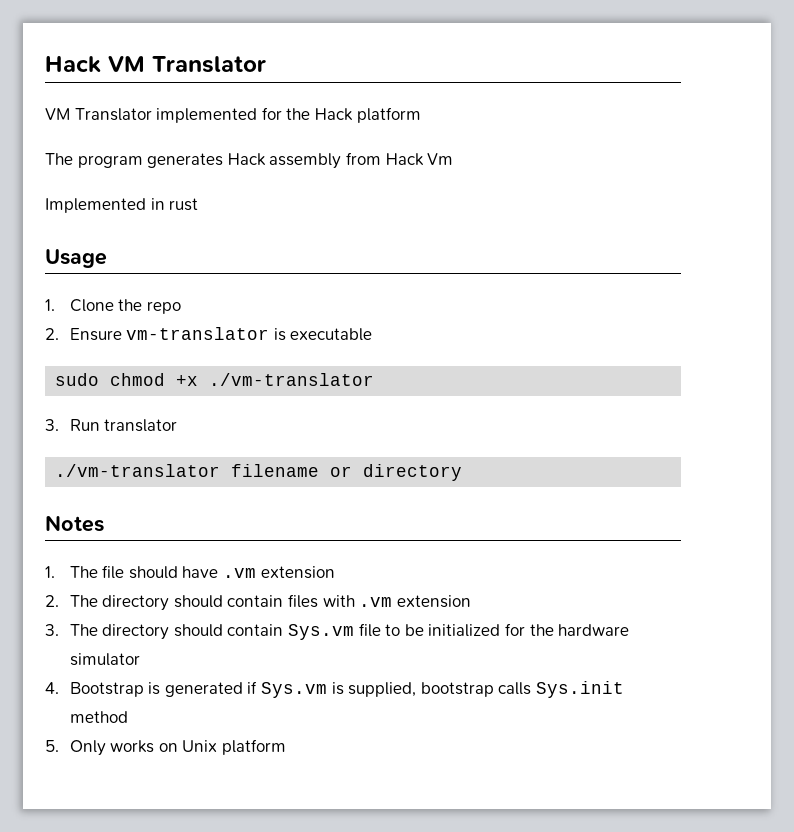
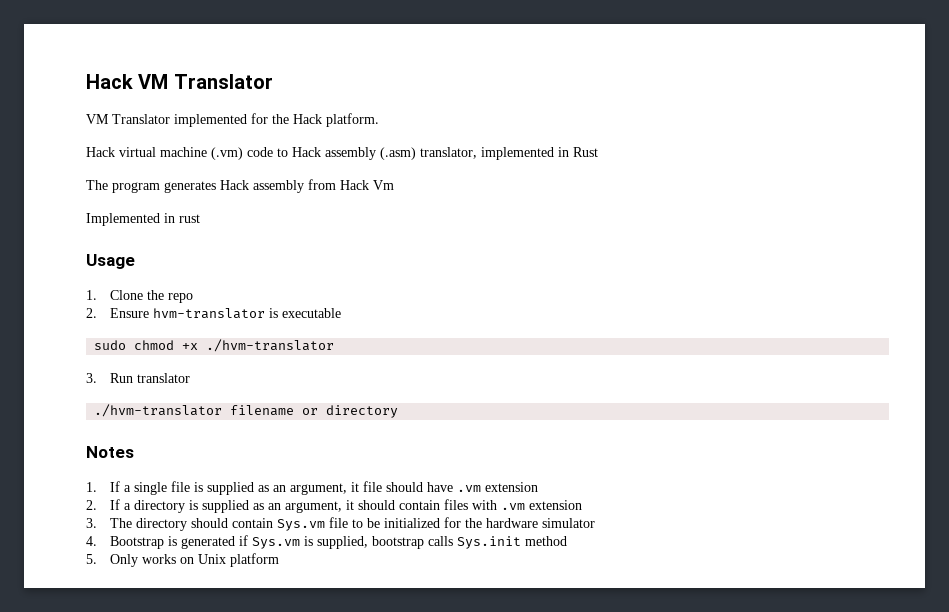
[356,107,421,123] platform -> [326,113,379,127] [86,147,598,160] platform. // Hack virtual machine (.vm) code to Hack assembly (.asm) translator, implemented in Rust
[126,327,270,340] vm-translator -> [153,308,266,319] hvm-translator
[209,373,375,386] ./vm-translator -> [206,339,335,352] ./hvm-translator
[55,464,221,477] ./vm-translator -> [94,404,223,417] ./hvm-translator
[69,566,98,578] The -> [110,481,360,495] If a single file is supplied as an argument, it
[69,595,170,611] The directory -> [110,499,355,513] If a directory is supplied as an argument, it

